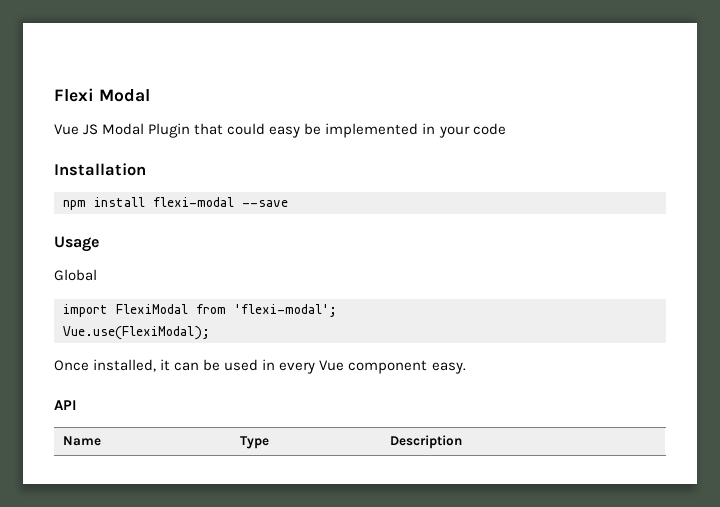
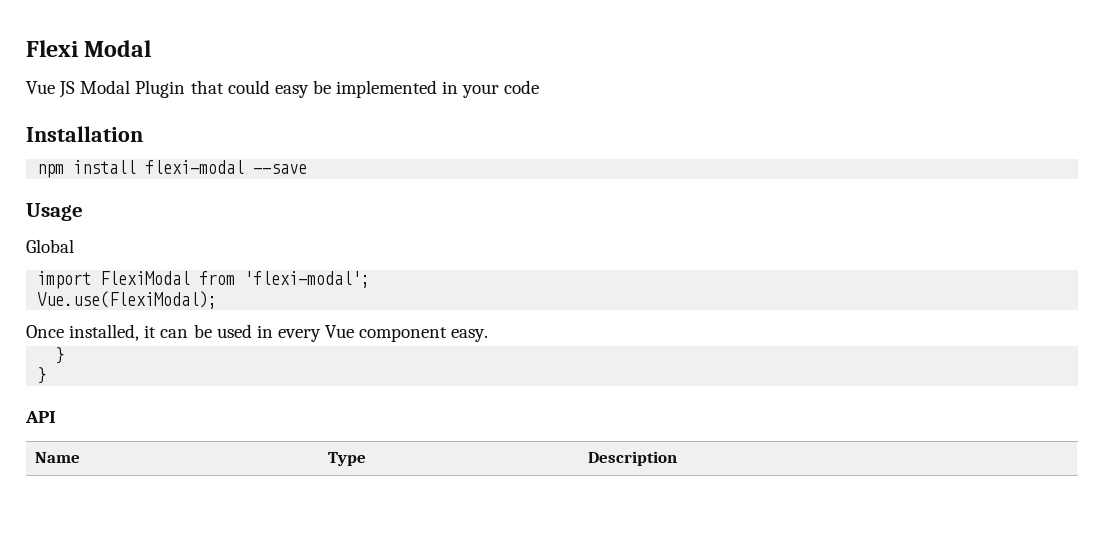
(466, 368) none -> [55,347,65,364] [37,367,47,384] // } // }

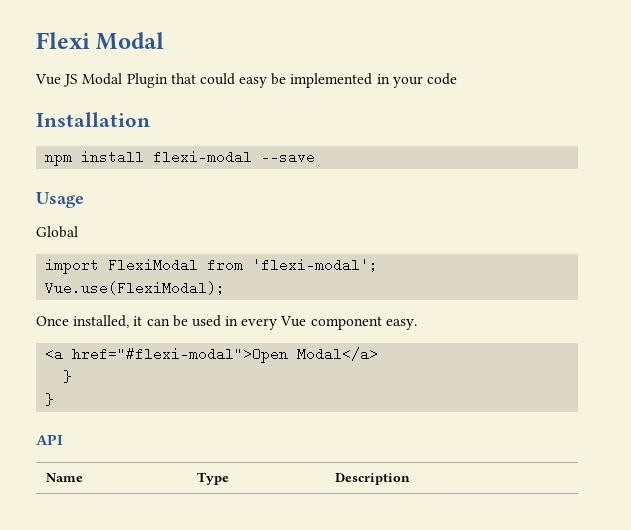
(489, 335) none -> [45,347,379,363] // <a href="#flexi-modal">Open Modal</a>

